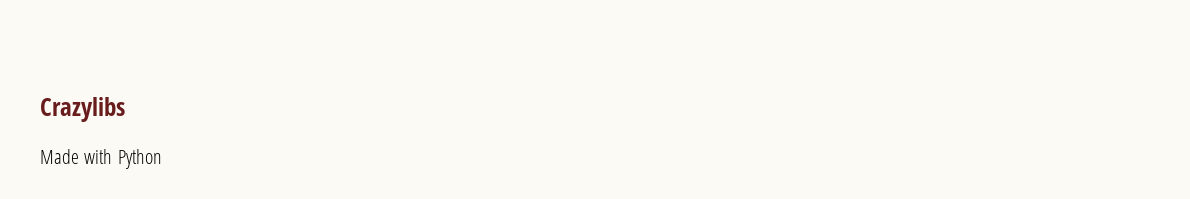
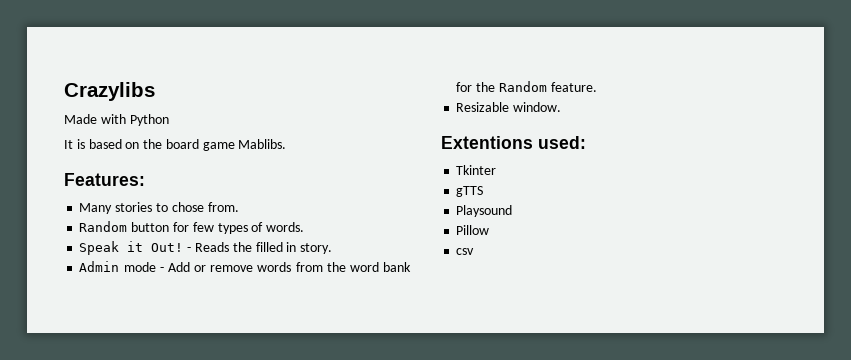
(162, 159) none -> [64,139,287,151] [64,173,145,186] [79,202,239,214] [79,221,305,234] [79,241,333,255] [79,261,412,272] [456,81,597,92] [456,102,562,112] [441,136,586,149] [456,165,497,175] [456,186,484,197] [456,205,513,217] [456,225,490,235] [456,248,475,255] // It is based on the board game Mablibs. // Features: // Many stories to chose from. // Random button for few types of words. // Speak it Out! - Reads the filled in story. // Admin mode - Add or remove words from the word bank for the Random feature. // Resizable window. // Extentions used: // Tkinter // gTTS // Playsound // Pillow // csv

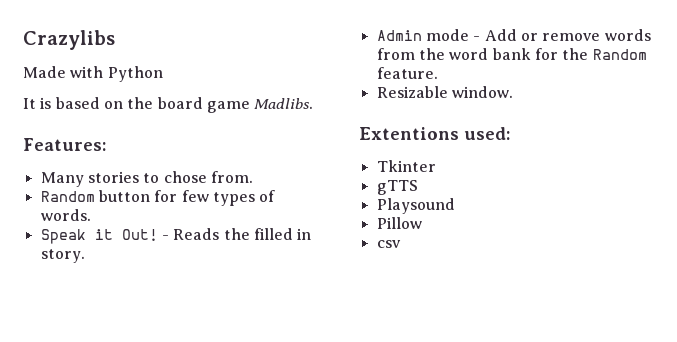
[238,139,287,149] Mablibs. -> [254,98,314,109] Madlibs.

